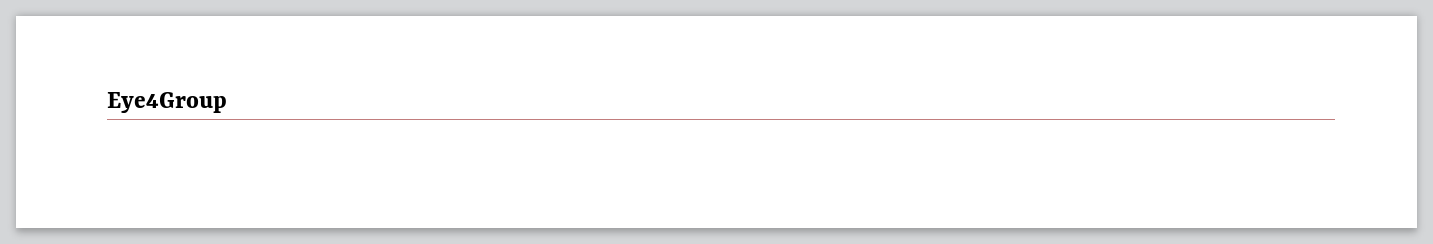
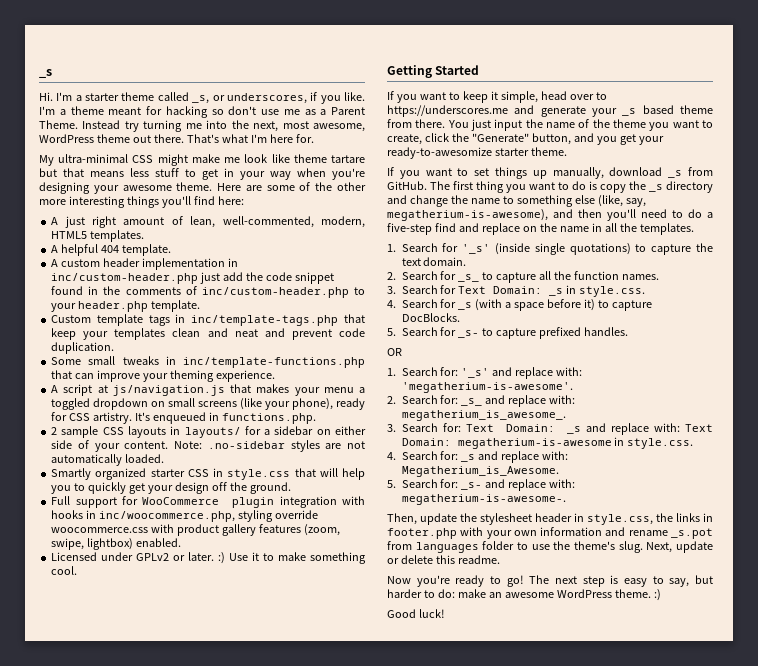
[107,92,227,113] Eye4Group -> [39,69,52,78] [39,92,366,104] [39,106,365,118] [39,120,366,132] [39,134,314,143] [39,154,366,166] [39,168,365,180] [39,182,366,194] [39,196,244,208] [51,216,365,228] [51,230,145,242] [51,244,172,256] [51,258,238,270] [51,272,334,284] [51,286,365,298] [51,300,201,312] [51,314,365,326] [51,328,366,340] [51,342,115,354] [51,356,365,368] [51,370,275,382] [51,384,366,396] [51,398,366,410] [51,412,316,424] [51,426,366,438] [51,440,366,452] [51,454,165,466] [51,468,366,480] [51,482,291,494] [51,496,365,508] [51,510,318,522] [51,524,340,536] [51,538,182,550] [51,552,367,564] [51,566,78,575] [387,65,480,78] [387,91,607,103] [387,105,713,117] [387,119,713,131] [387,133,664,145] [387,147,567,159] [387,167,713,179] [387,181,713,193] [387,195,646,207] [387,209,713,221] [387,223,694,235] [387,243,713,255] [401,257,467,266] [387,271,660,283] [387,285,646,297] [387,299,653,311] [401,313,460,322] [387,327,629,339] [387,348,402,356] [387,367,583,379] [401,382,573,393] [387,395,576,407] [401,410,566,421] [387,423,713,435] [401,437,694,449] [387,451,569,463] [401,466,559,477] [387,479,576,491] [401,494,566,505] [387,513,713,525] [387,527,713,539] [387,541,713,553] [387,555,500,564] [387,575,713,587] [387,589,661,601] [387,609,445,618] _s // Hi. I'm a starter theme called _s, or underscores, if you like. I'm a theme meant for hacking so don't use me as a Parent Theme. Instead try turning me into the next, most awesome, WordPress theme out there. That's what I'm here for. // My ultra-minimal CSS might make me look like theme tartare but that means less stuff to get in your way when you're designing your awesome theme. Here are some of the other more interesting things you'll find here: // A just right amount of lean, well-commented, modern, HTML5 templates. // A helpful 404 template. // A custom header implementation in inc/custom-header.php just add the code snippet found in the comments of inc/custom-header.php to your header.php template. // Custom template tags in inc/template-tags.php that keep your templates clean and neat and prevent code duplication. // Some small tweaks in inc/template-functions.php that can improve your theming experience. // A script at js/navigation.js that makes your menu a toggled dropdown on small screens (like your phone), ready for CSS artistry. It's enqueued in functions.php. // 2 sample CSS layouts in layouts/ for a sidebar on either side of your content. Note: .no-sidebar styles are not automatically loaded. // Smartly organized starter CSS in style.css that will help you to quickly get your design off the ground. // Full support for WooCommerce plugin integration with hooks in inc/woocommerce.php, styling override woocommerce.css with product gallery features (zoom, swipe, lightbox) enabled. // Licensed under GPLv2 or later. :) Use it to make something cool. // Getting Started // If you want to keep it simple, head over to https://underscores.me and generate your _s based theme from there. You just input the name of the theme you want to create, click the "Generate" button, and you get your ready-to-awesomize starter theme. // If you want to set things up manually, download _s from GitHub. The first thing you want to do is copy the _s directory and change the name to something else (like, say, megatherium-is-awesome), and then you'll need to do a five-step find and replace on the name in all the templates. // 1. Search for '_s' (inside single quotations) to capture the text domain. // 2. Search for _s_ to capture all the function names. // 3. Search for Text Domain: _s in style.css. // 4. Search for _s (with a space before it) to capture DocBlocks. // 5. Search for _s- to capture prefixed handles. // OR // 1. Search for: '_s' and replace with: 'megatherium-is-awesome'. // 2. Search for: _s_ and replace with: megatherium_is_awesome_. // 3. Search for: Text Domain: _s and replace with: Text Domain: megatherium-is-awesome in style.css. // 4. Search for: _s and replace with: Megatherium_is_Awesome. // 5. Search for: _s- and replace with: megatherium-is-awesome-. // Then, update the stylesheet header in style.css, the links in footer.php with your own information and rename _s.pot from languages folder to use the theme's slug. Next, update or delete this readme. // Now you're ready to go! The next step is easy to say, but harder to do: make an awesome WordPress theme. :) // Good luck!

